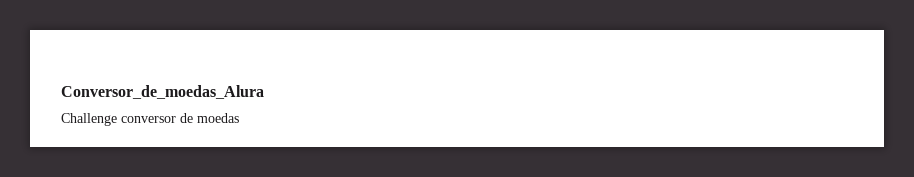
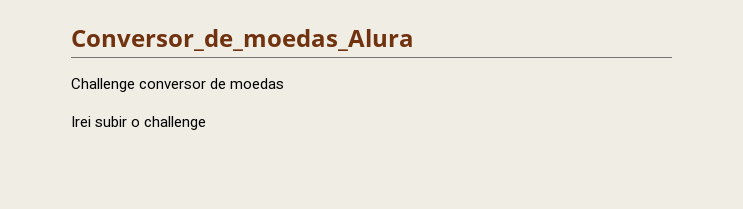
(239, 118) none -> [71,116,207,130] // Irei subir o challenge

